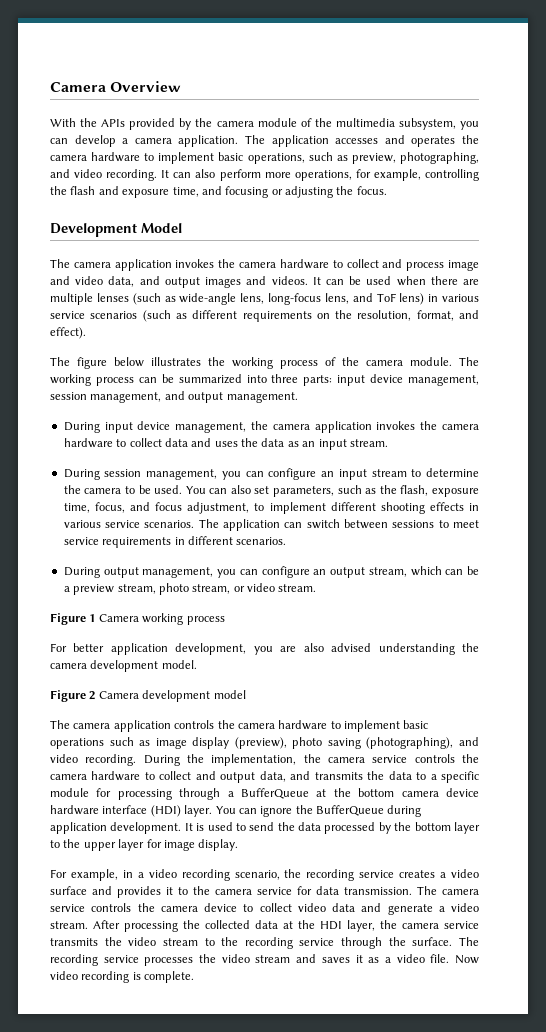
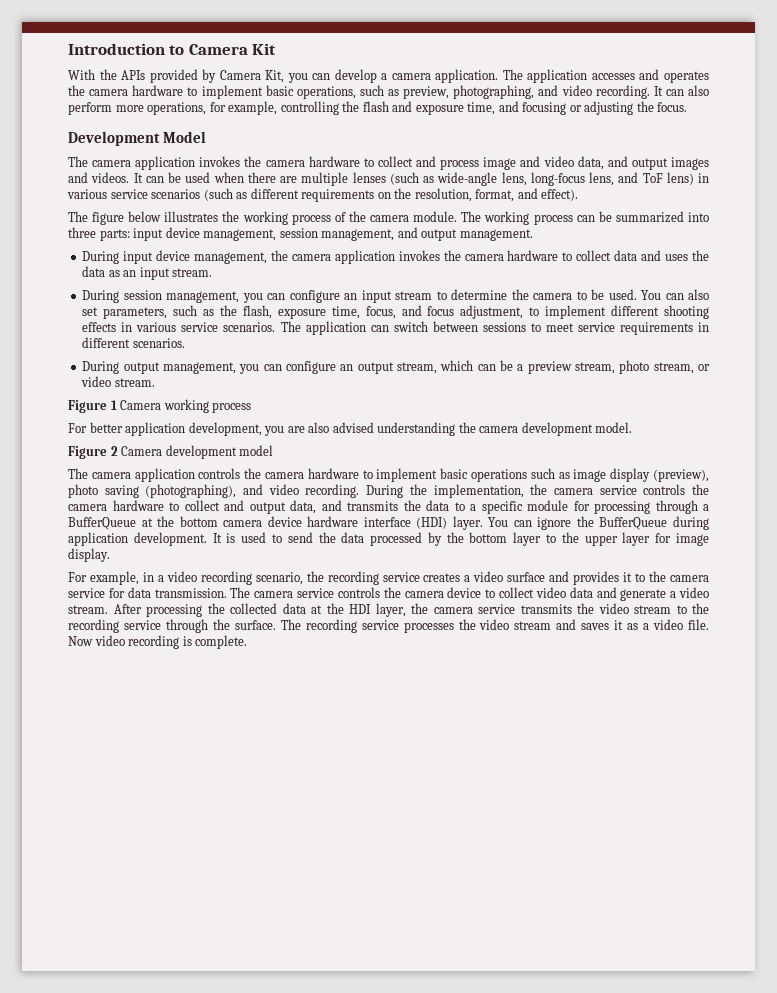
[50,81,182,92] Camera Overview -> [68,43,277,55] Introduction to Camera Kit
[195,118,456,130] the camera module of the multimedia subsystem, -> [219,70,285,83] Camera Kit,

